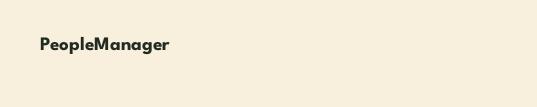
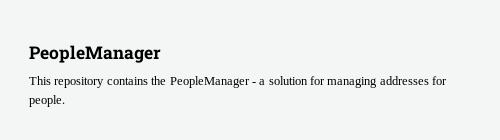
[40,36,170,55] PeopleManager -> [29,45,161,63] [29,76,448,88] [29,95,65,107] PeopleManager // This repository contains the PeopleManager - a solution for managing addresses for people.

